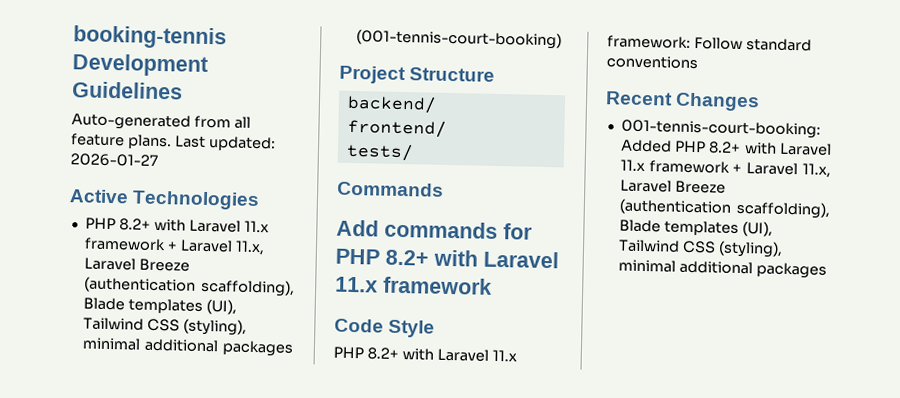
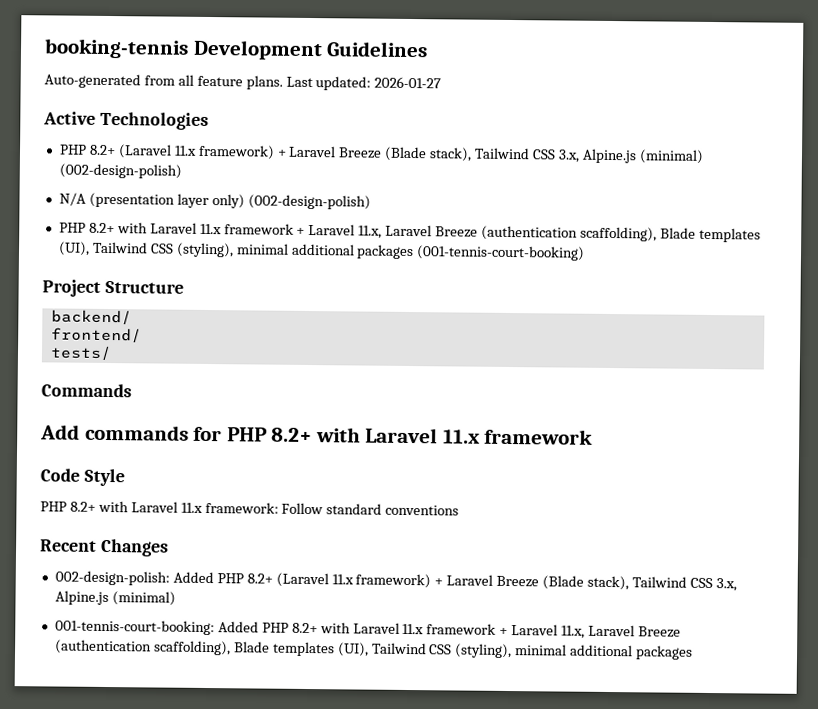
(261, 200) none -> [58,144,704,164] [58,163,182,179] [58,192,371,210] // PHP 8.2+ (Laravel 11.x framework) + Laravel Breeze (Blade stack), Tailwind CSS 3.x, Alpine.js (minimal) (002-design-polish) // N/A (presentation layer only) (002-design-polish)
(761, 102) none -> [54,570,737,592] [54,590,176,606] // 002-design-polish: Added PHP 8.2+ (Laravel 11.x framework) + Laravel Breeze (Blade stack), Tailwind CSS 3.x, Alpine.js (minimal)

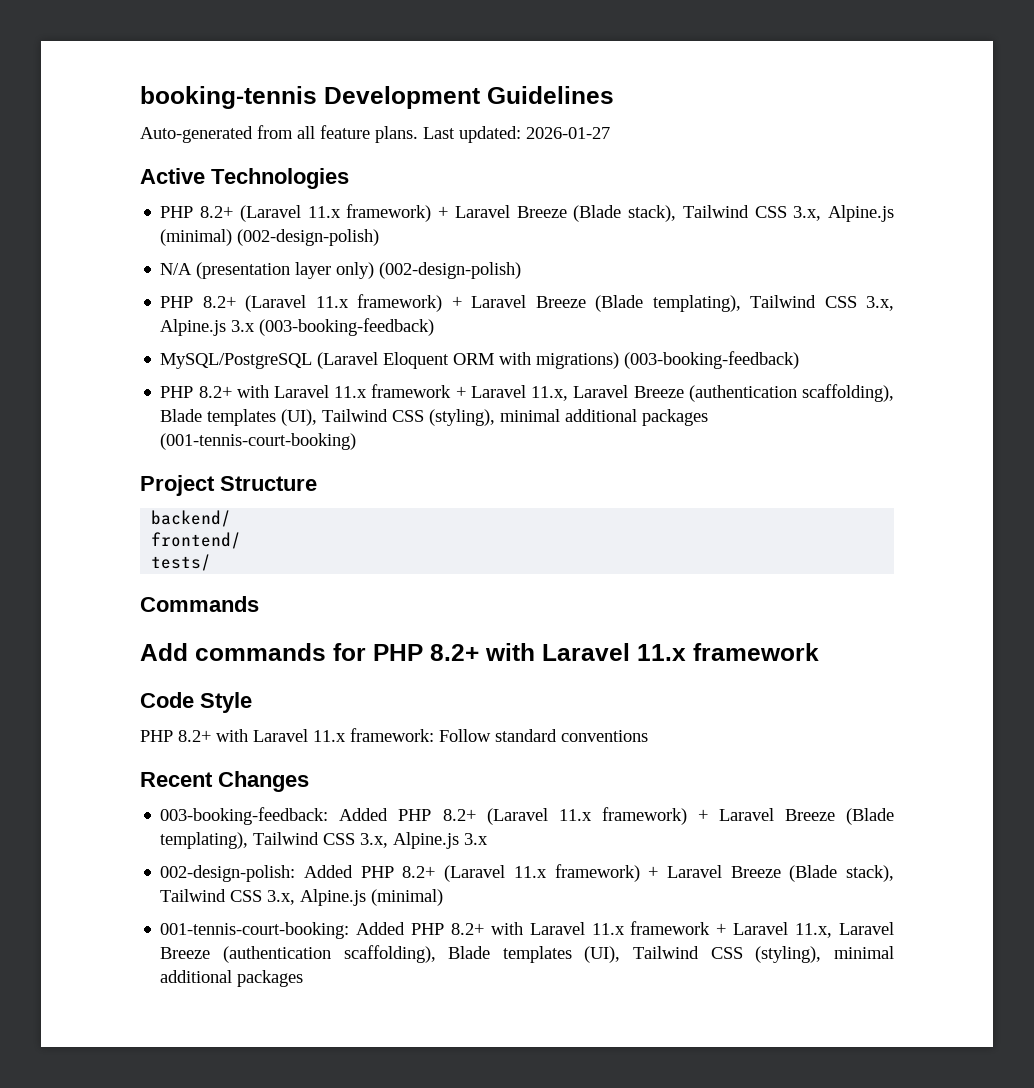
(371, 202) none -> [160,294,894,312] [160,318,435,336] [160,351,800,369] // PHP 8.2+ (Laravel 11.x framework) + Laravel Breeze (Blade templating), Tailwind CSS 3.x, Alpine.js 3.x (003-booking-feedback) // MySQL/PostgreSQL (Laravel Eloquent ORM with migrations) (003-booking-feedback)
(169, 547) none -> [160,807,895,825] [160,832,489,849] // 003-booking-feedback: Added PHP 8.2+ (Laravel 11.x framework) + Laravel Breeze (Blade templating), Tailwind CSS 3.x, Alpine.js 3.x

